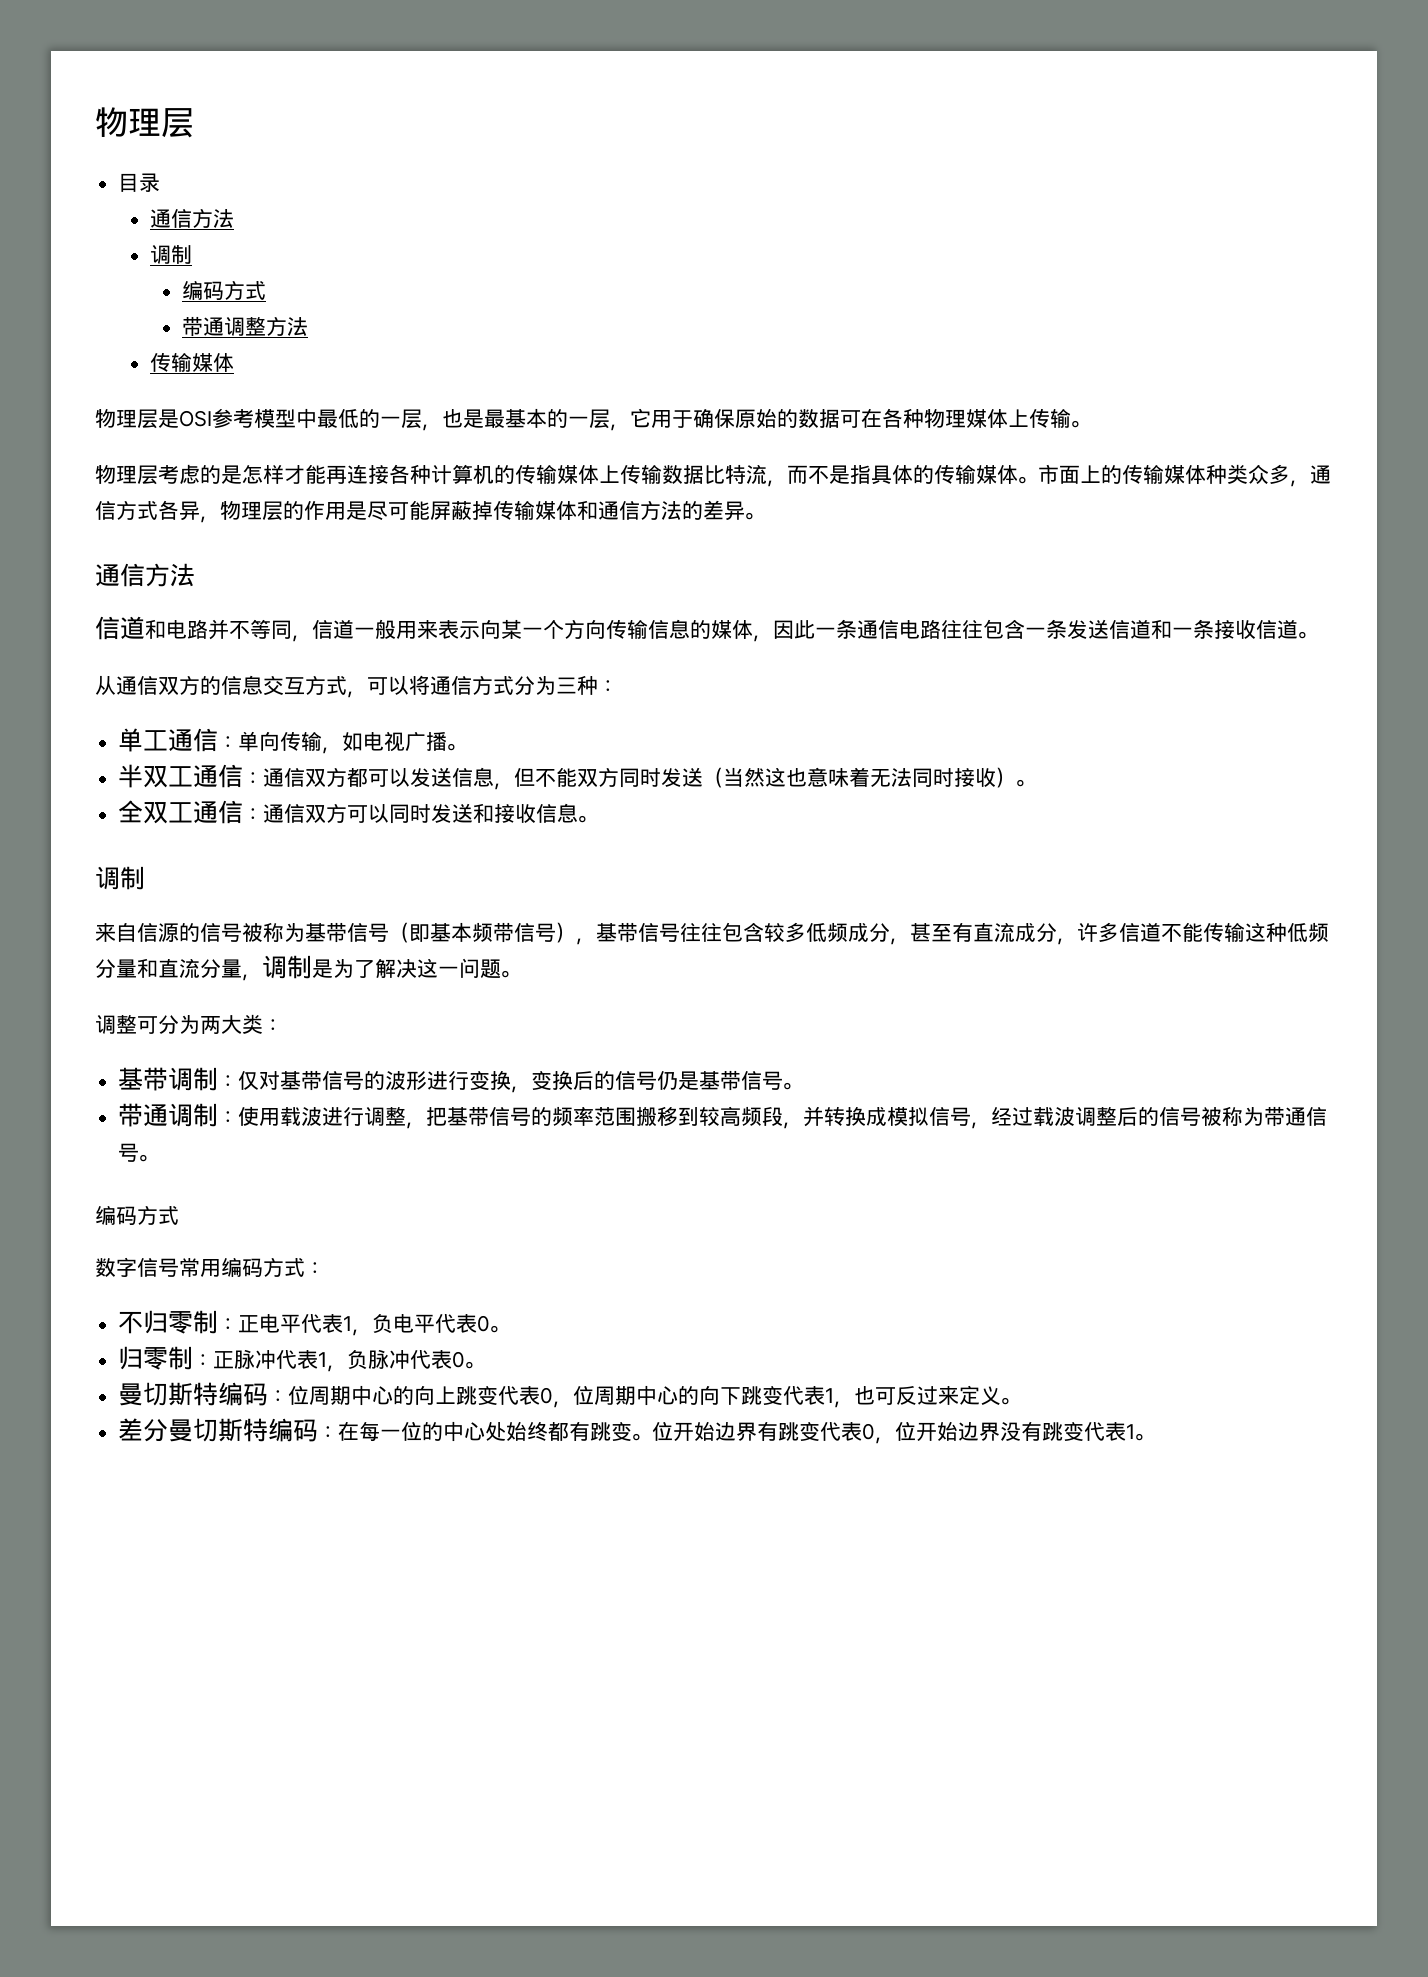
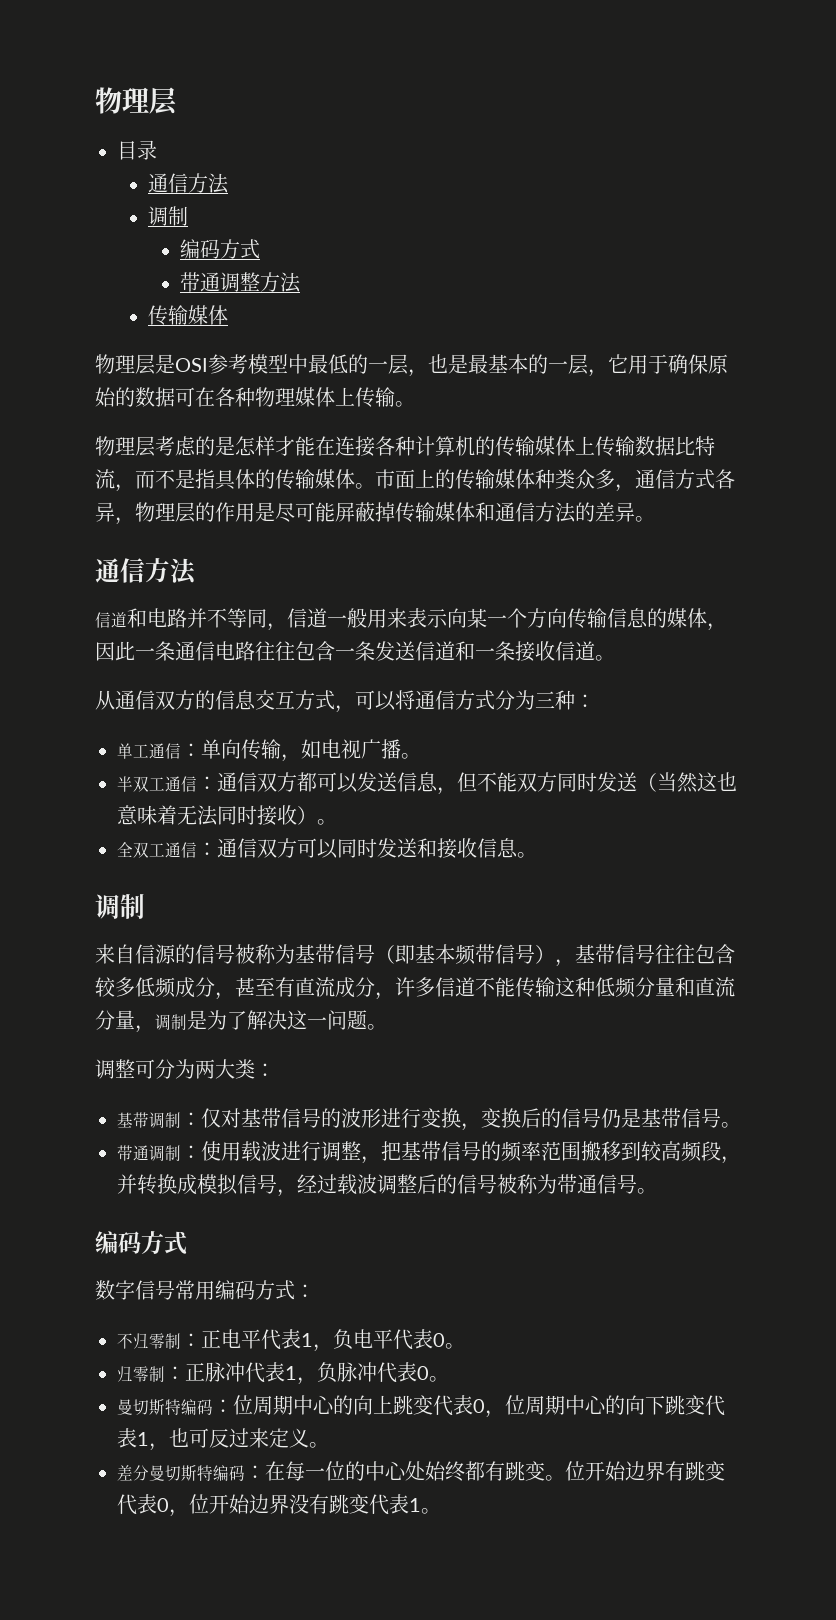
[326,465,347,484] 再 -> [315,436,335,456] 在

